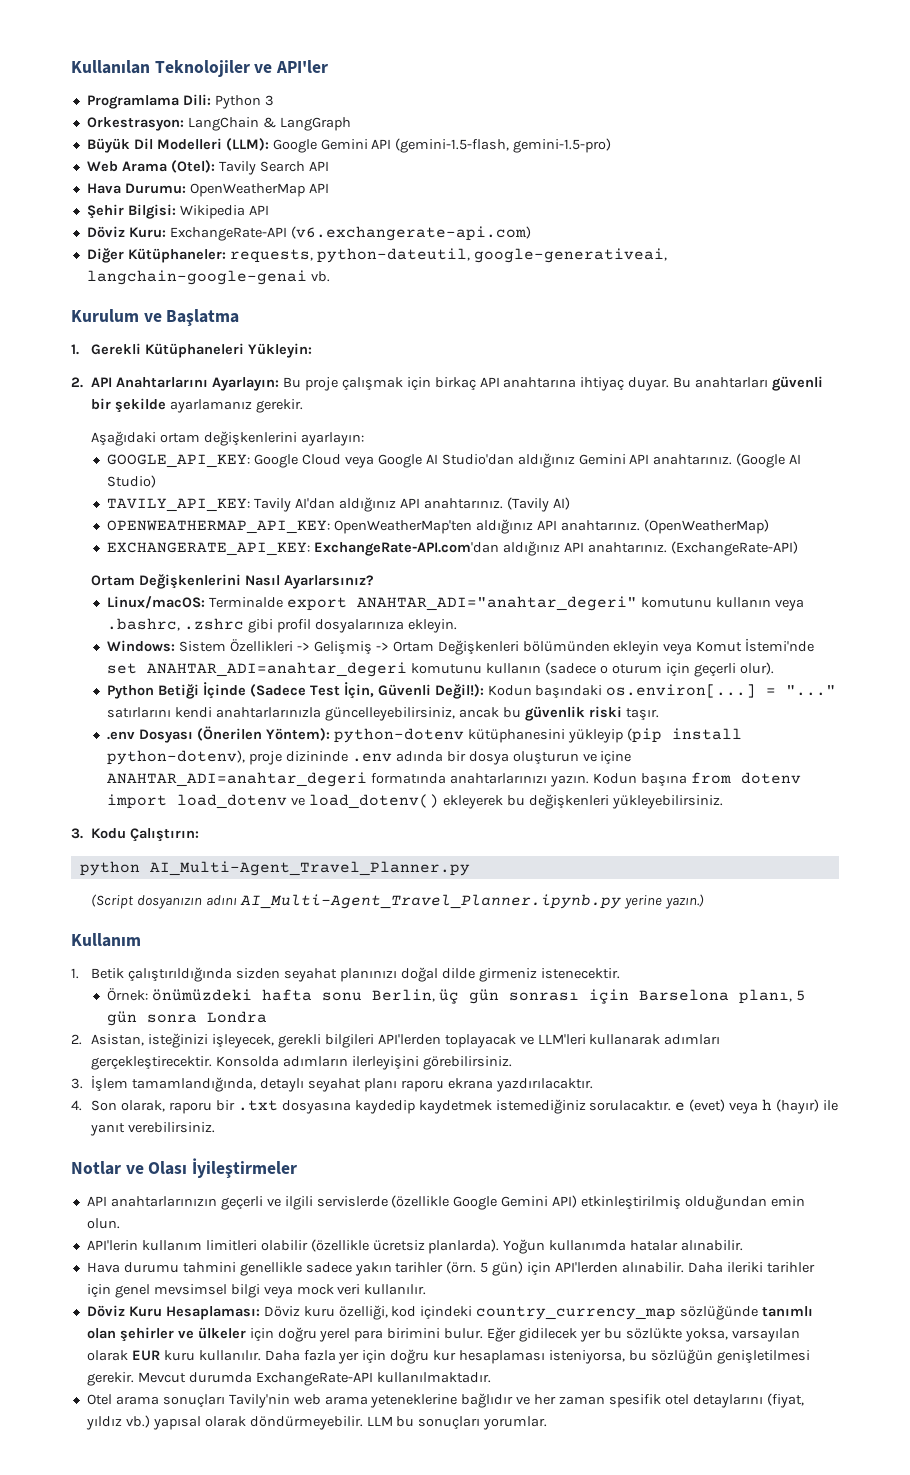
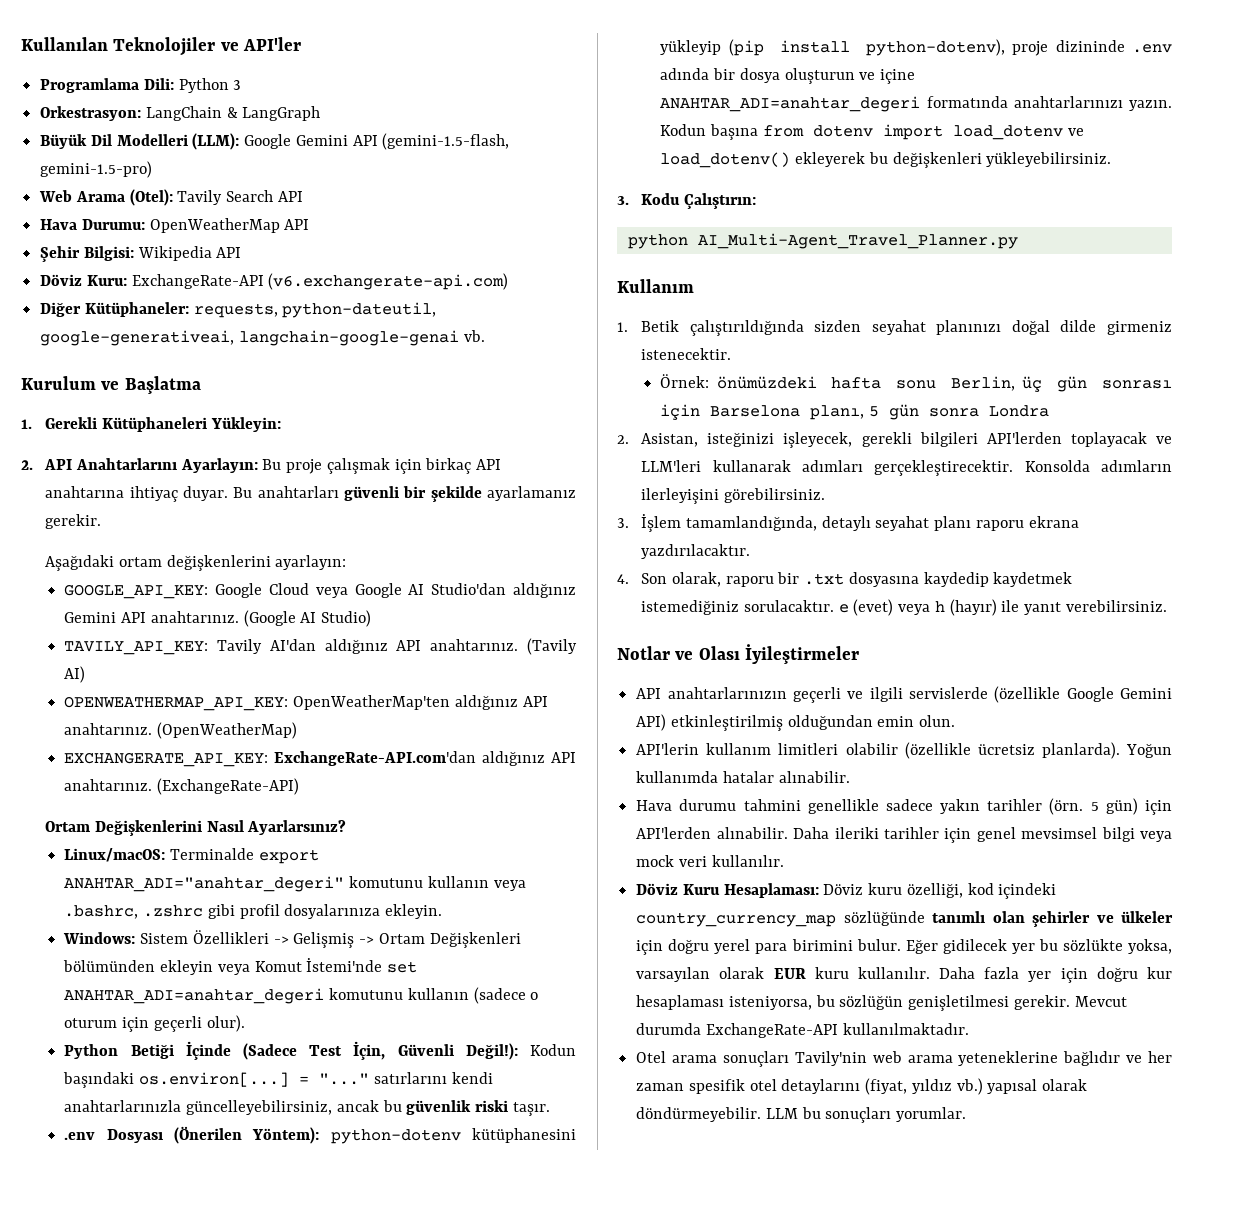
[91,894,704,909] // (Script dosyanızın adını AI_Multi-Agent_Travel_Planner.ipynb.py yerine yazın.) -> (1018, 241) none

